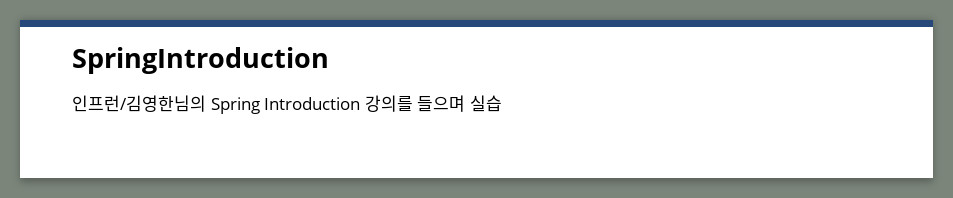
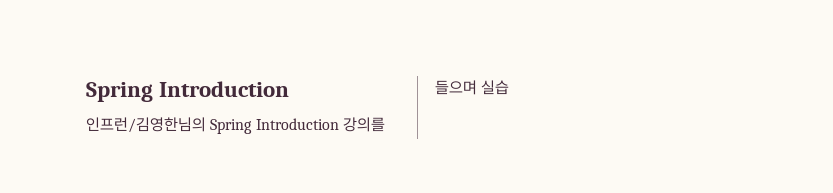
[72,47,329,74] SpringIntroduction -> [86,81,290,102] Spring Introduction

